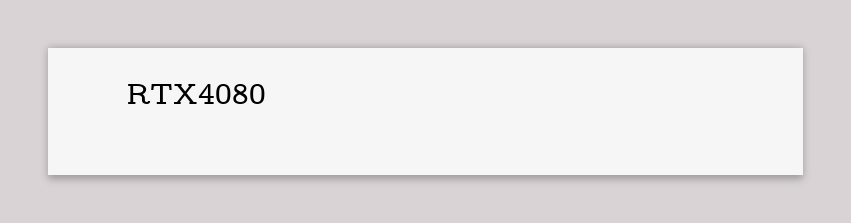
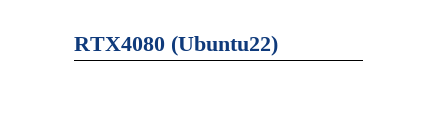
(266, 94) none -> [171,35,278,56] (Ubuntu22)

